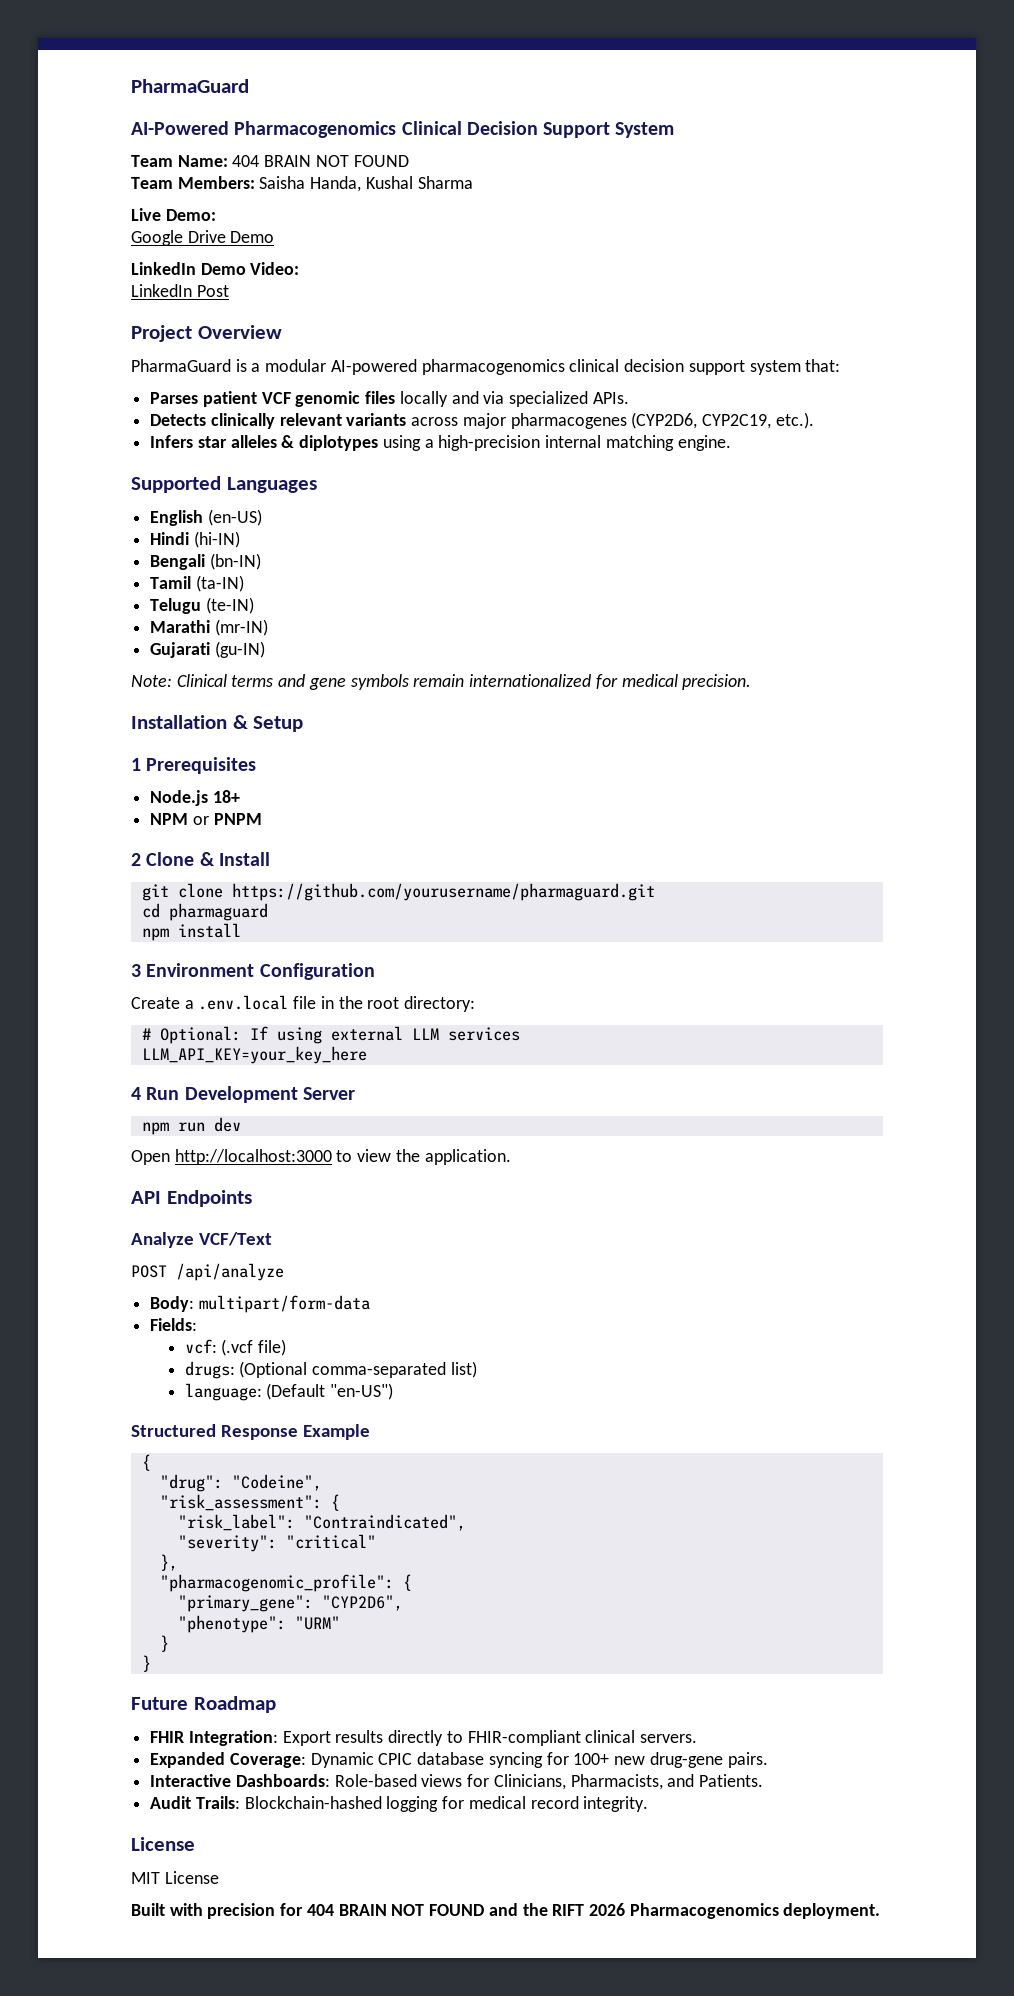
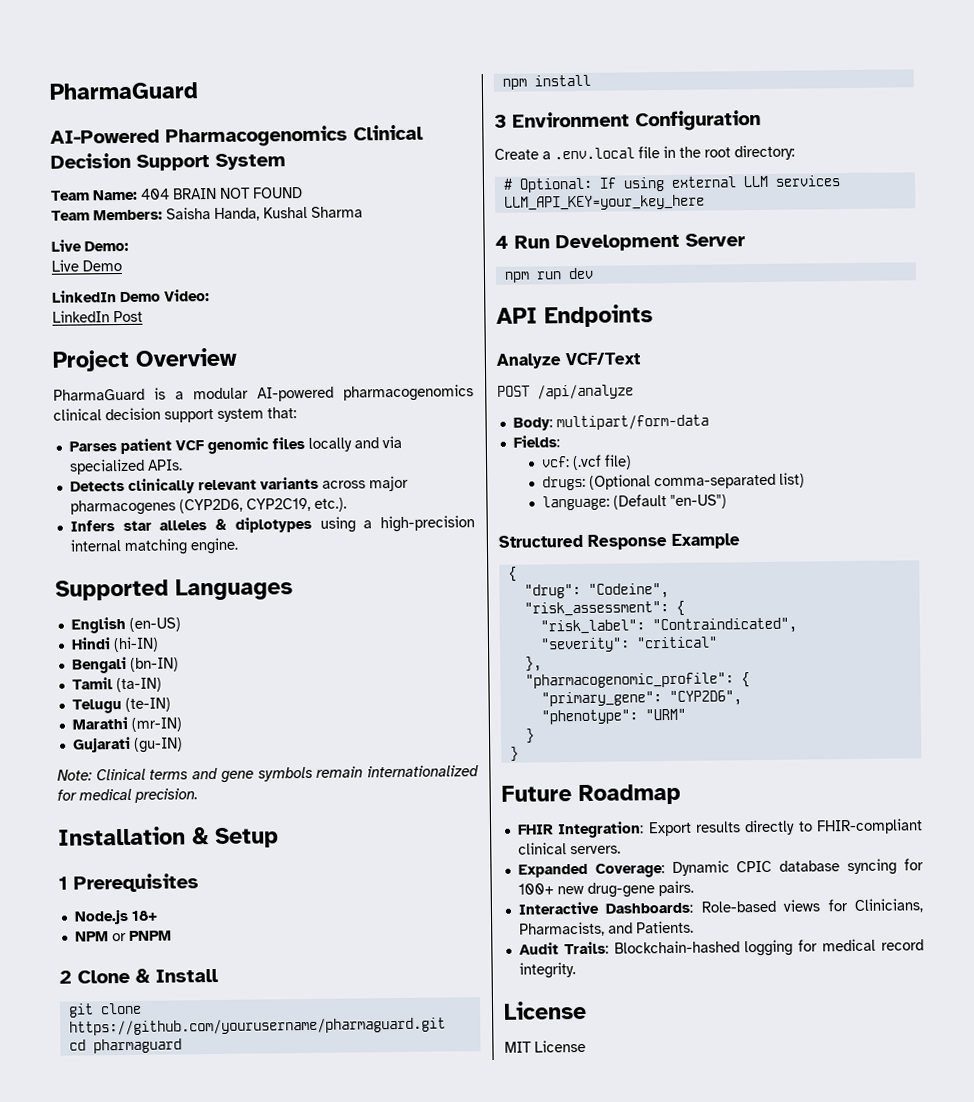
[131,230,226,246] Google Drive -> [51,259,79,272] Live
[131,1149,511,1165] // Open http://localhost:3000 to view the application. -> (594, 273) none
[131,1903,881,1919] // Built with precision for 404 BRAIN NOT FOUND and the RIFT 2026 Pharmacogenomics deployment. -> (586, 1046) none

